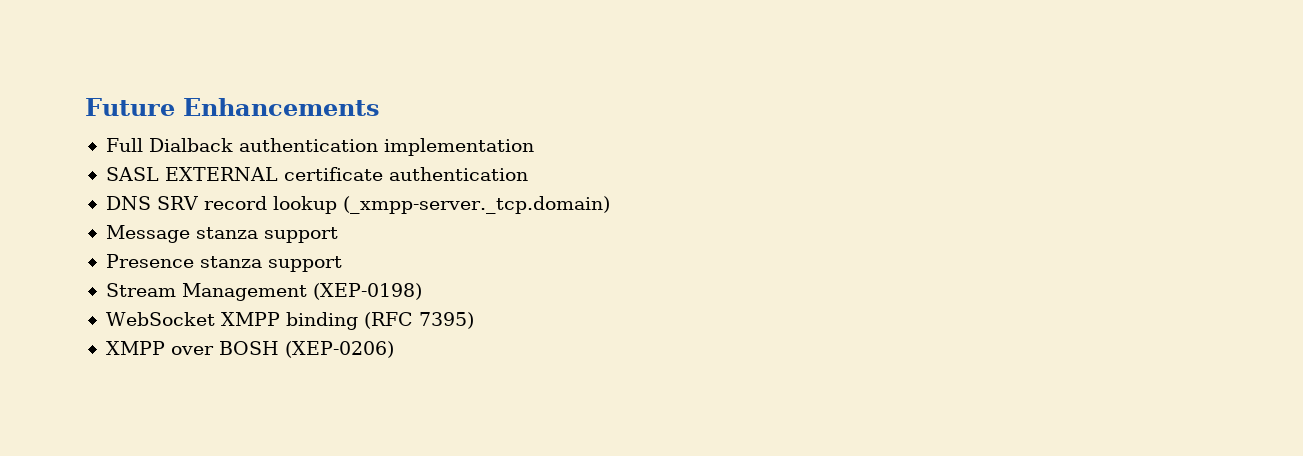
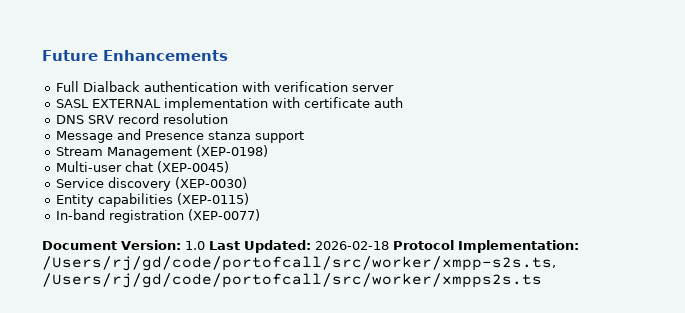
[383,138,534,156] implementation -> [242,81,395,92] with verification server
[283,167,528,181] certificate authentication -> [164,97,404,111] implementation with certificate auth
[272,196,610,214] lookup (_xmpp-server._tcp.domain) -> [163,113,229,124] resolution
[195,227,338,243] stanza support // -> [117,129,142,140] and
[105,312,474,330] [105,341,394,358] WebSocket XMPP binding (RFC 7395) // XMPP over BOSH (XEP-0206) -> [56,161,230,173] [56,177,248,191] [56,193,250,207] [56,209,261,223] [42,240,579,253] [42,256,556,271] [42,273,542,288] Multi-user chat (XEP-0045) // Service discovery (XEP-0030) // Entity capabilities (XEP-0115) // In-band registration (XEP-0077) // Document Version: 1.0 Last Updated: 2026-02-18 Protocol Implementation: /Users/rj/gd/code/portofcall/src/worker/xmpp-s2s.ts, /Users/rj/gd/code/portofcall/src/worker/xmpps2s.ts

